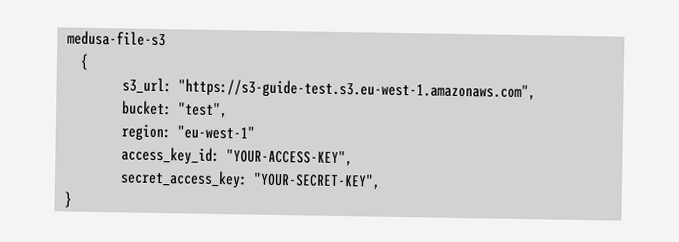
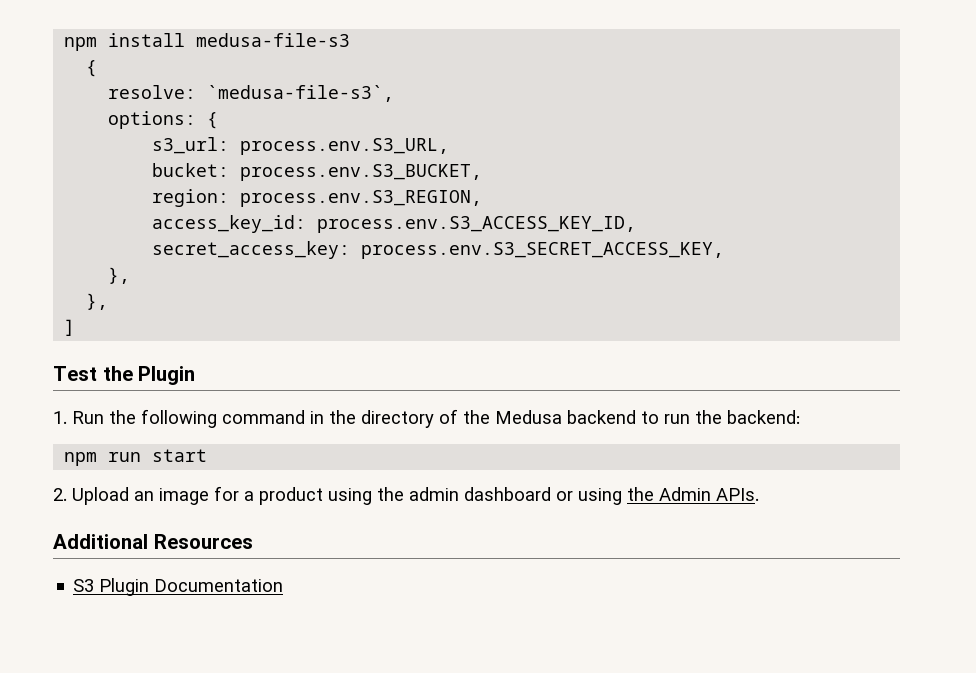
(66, 38) none -> [64,33,186,51] npm install
(89, 61) none -> [108,85,395,102] [108,111,219,129] // resolve: `medusa-file-s3`, // options: {
[177,78,536,102] "https://s3-guide-test.s3.eu-west-1.amazonaws.com", -> [240,138,450,155] process.env.S3_URL,
[177,102,228,119] "test", -> [240,164,483,181] process.env.S3_BUCKET,
[176,125,255,140] "eu-west-1" -> [240,190,483,207] process.env.S3_REGION,
[225,149,353,167] "YOUR-ACCESS-KEY", -> [317,216,637,233] process.env.S3_ACCESS_KEY_ID,
[252,172,381,190] [63,191,72,208] "YOUR-SECRET-KEY", // } -> [361,242,725,259] [108,267,131,284] [86,293,109,310] [64,319,76,336] [53,366,196,385] [53,409,800,428] [64,449,208,466] [53,486,759,505] [53,534,253,549] [73,578,284,596] process.env.S3_SECRET_ACCESS_KEY, // }, // }, // ] // Test the Plugin // 1. Run the following command in the directory of the Medusa backend to run the backend: // npm run start // 2. Upload an image for a product using the admin dashboard or using the Admin APIs. // Additional Resources // S3 Plugin Documentation

